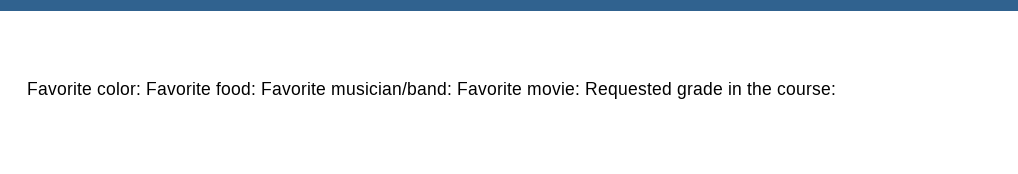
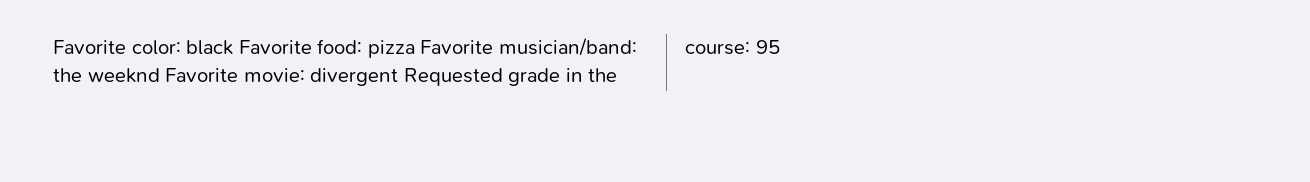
(141, 88) none -> [186,40,234,55] black
(256, 88) none -> [367,40,415,58] pizza
(452, 88) none -> [53,68,160,83] the weeknd
(580, 88) none -> [310,68,399,86] divergent
(836, 89) none -> [755,40,780,54] 95

